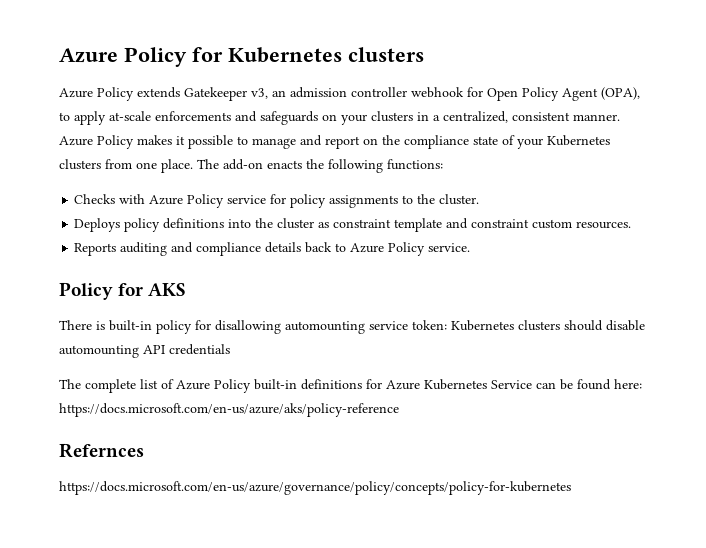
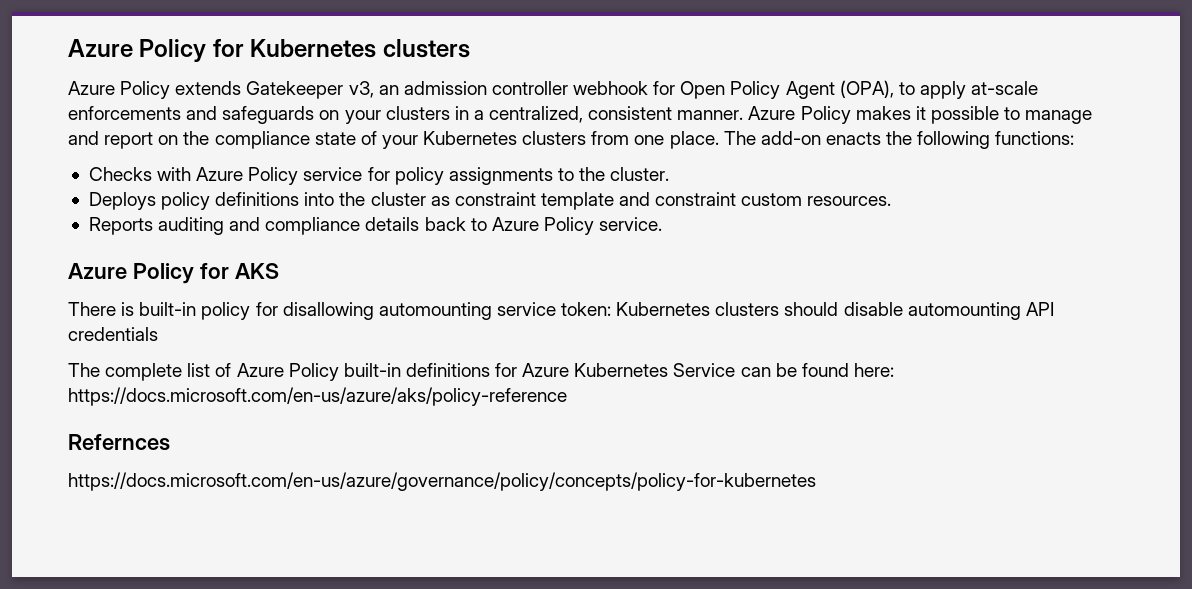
(471, 247) none -> [68,263,127,279] Azure

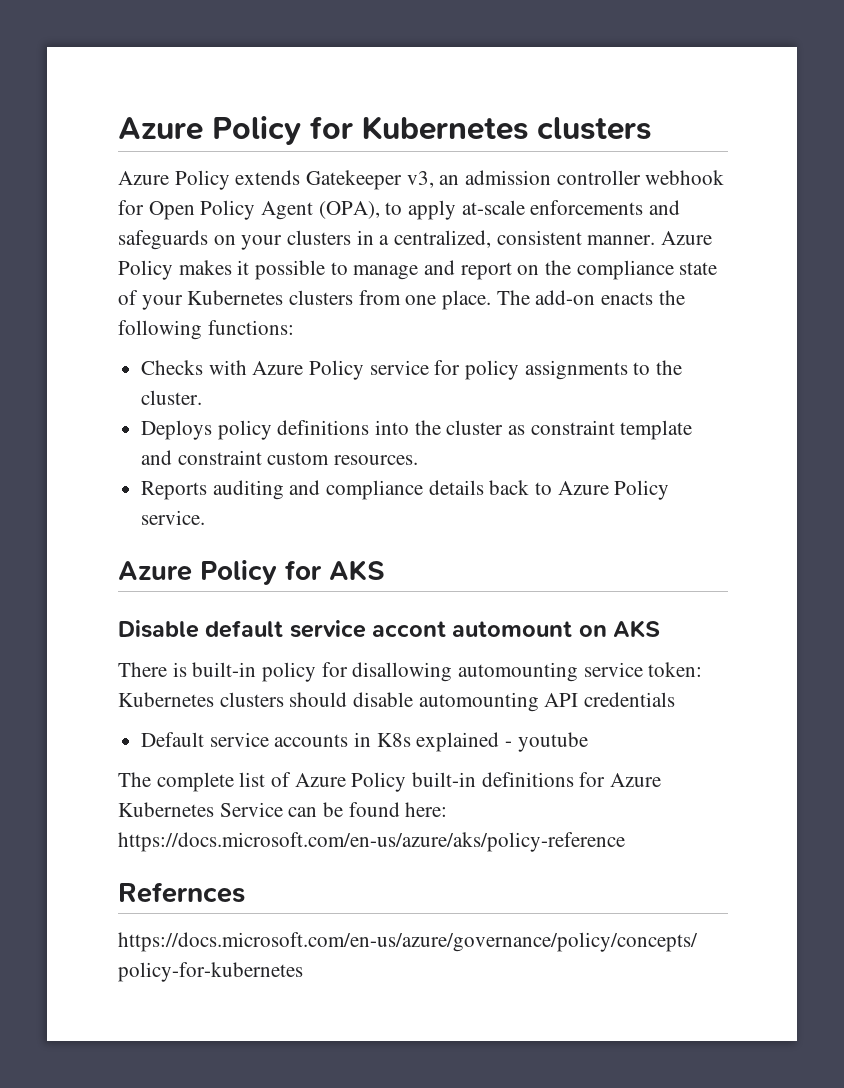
(279, 271) none -> [118,620,661,638] // Disable default service accont automount on AKS
(158, 334) none -> [141,732,588,752] // Default service accounts in K8s explained - youtube

